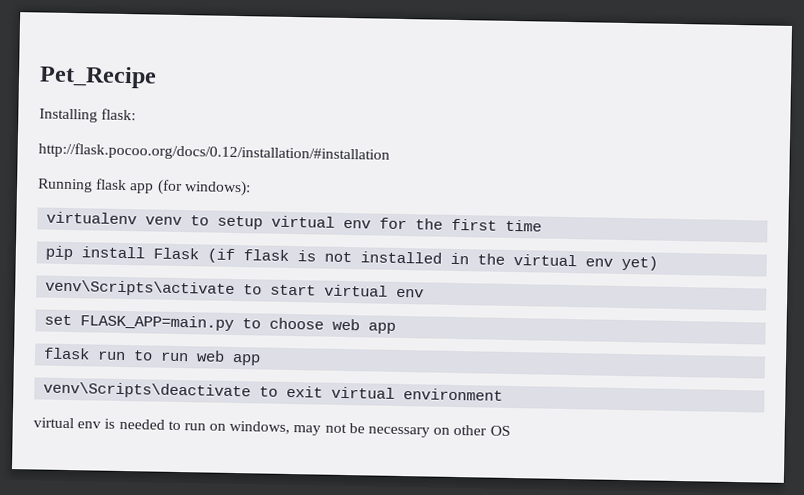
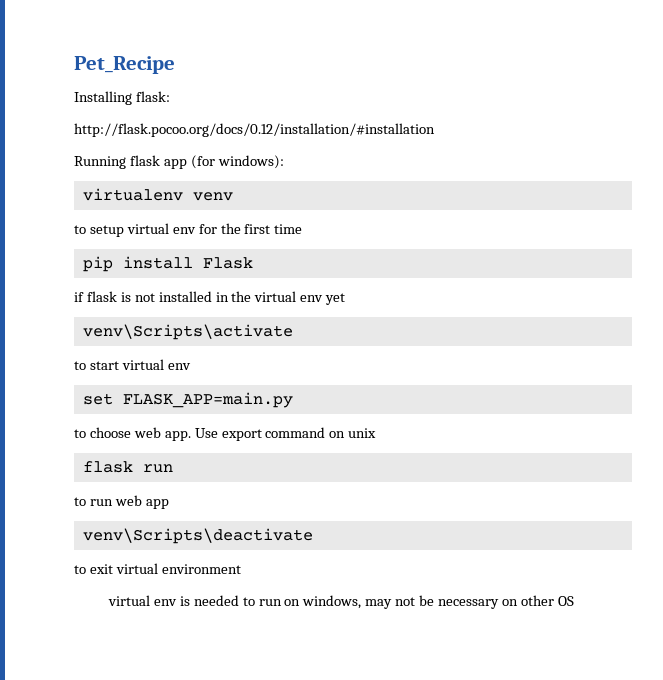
(183, 221) none -> (233, 196) //
[207,248,236,264] (if -> [74,292,84,302] // if
[621,255,659,271] yet) -> [325,293,346,305] yet
(236, 288) none -> (293, 332) //
(235, 323) none -> (293, 400) //
[368,322,397,334] app -> [164,427,377,441] app. Use export command on unix
(127, 355) none -> (173, 468) //
(252, 390) none -> (313, 536) //

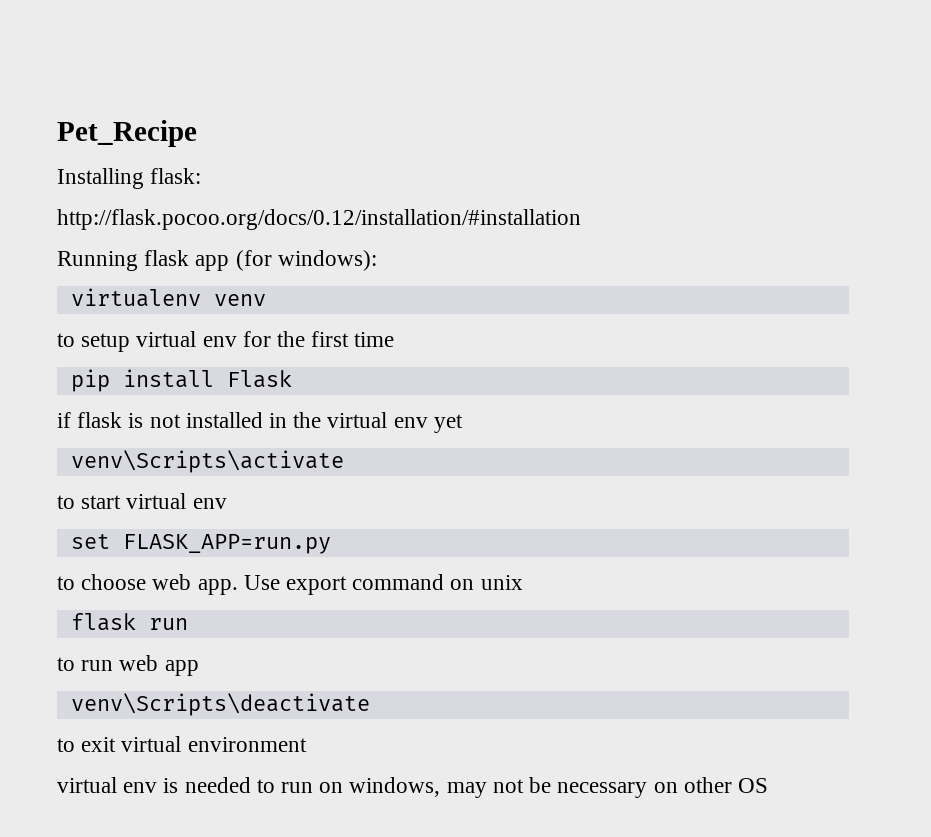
[122,392,293,408] FLASK_APP=main.py -> [122,534,331,554] FLASK_APP=run.py

